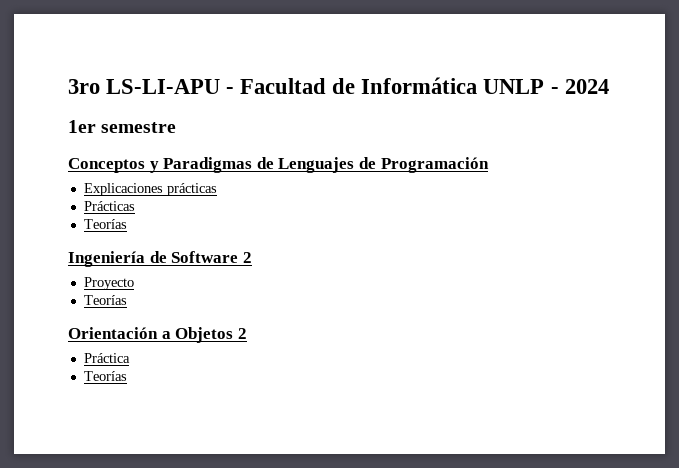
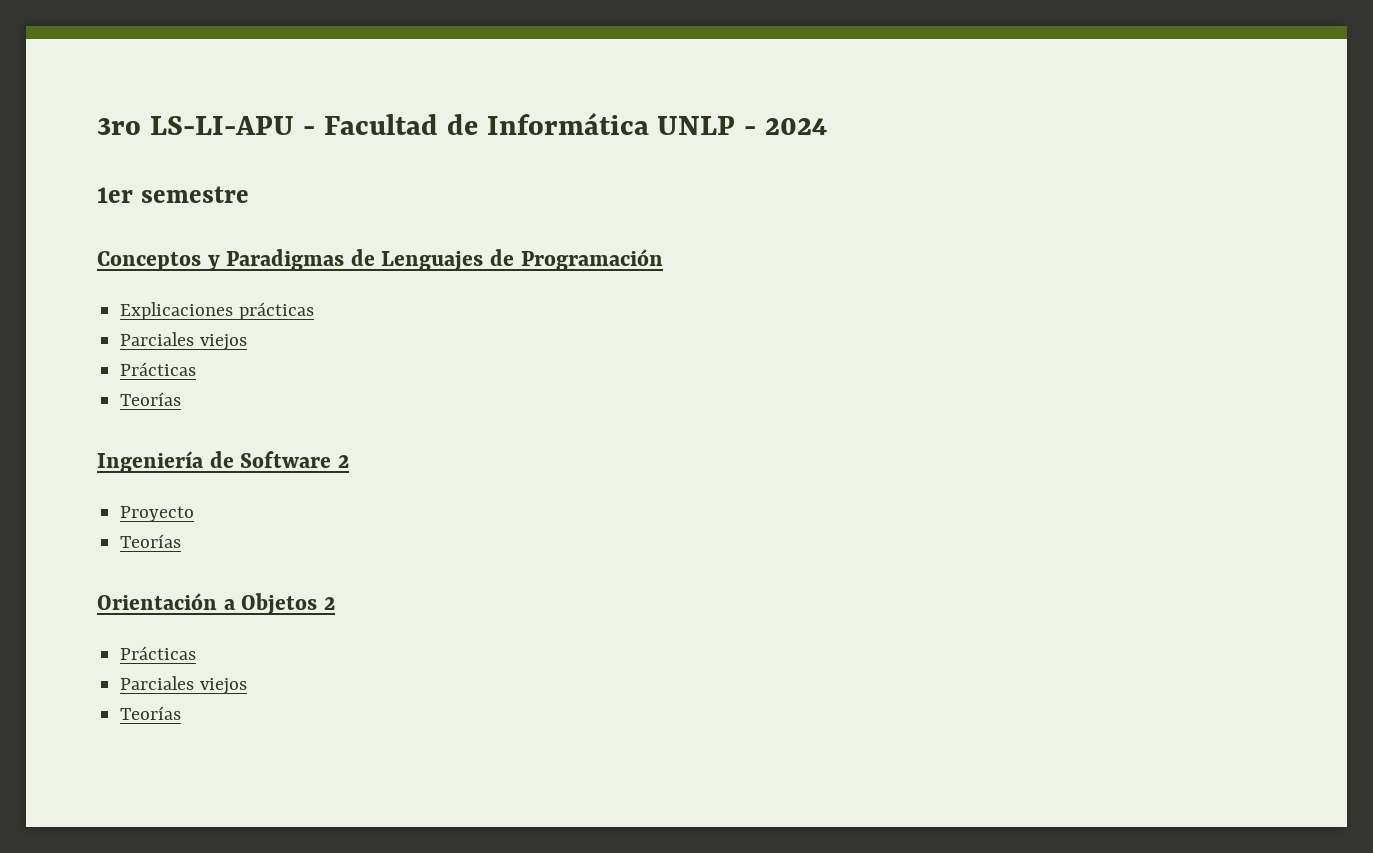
(217, 189) none -> [120,332,247,351] // Parciales viejos
[83,353,130,363] Práctica -> [120,646,197,660] [120,676,247,695] Prácticas // Parciales viejos

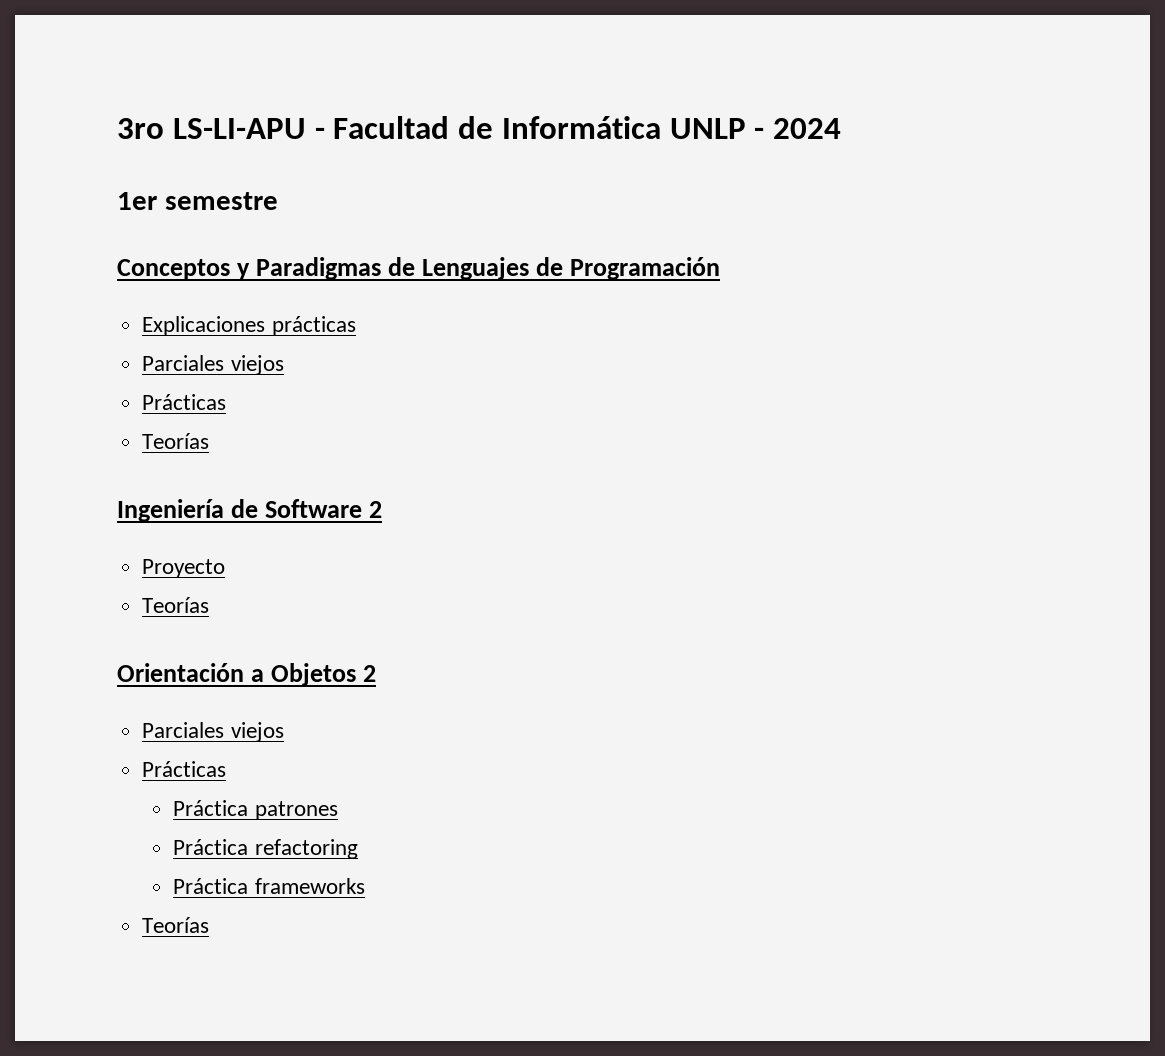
[120,646,197,660] [120,676,247,695] // Prácticas // Parciales viejos -> [142,722,284,742] [142,761,227,777] [173,800,338,820] [173,839,358,859] [173,878,365,894] // Parciales viejos // Prácticas // Práctica patrones // Práctica refactoring // Práctica frameworks

